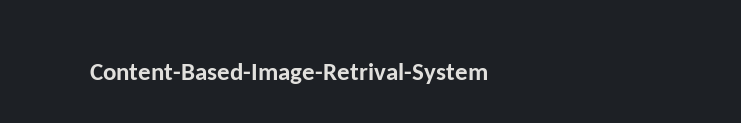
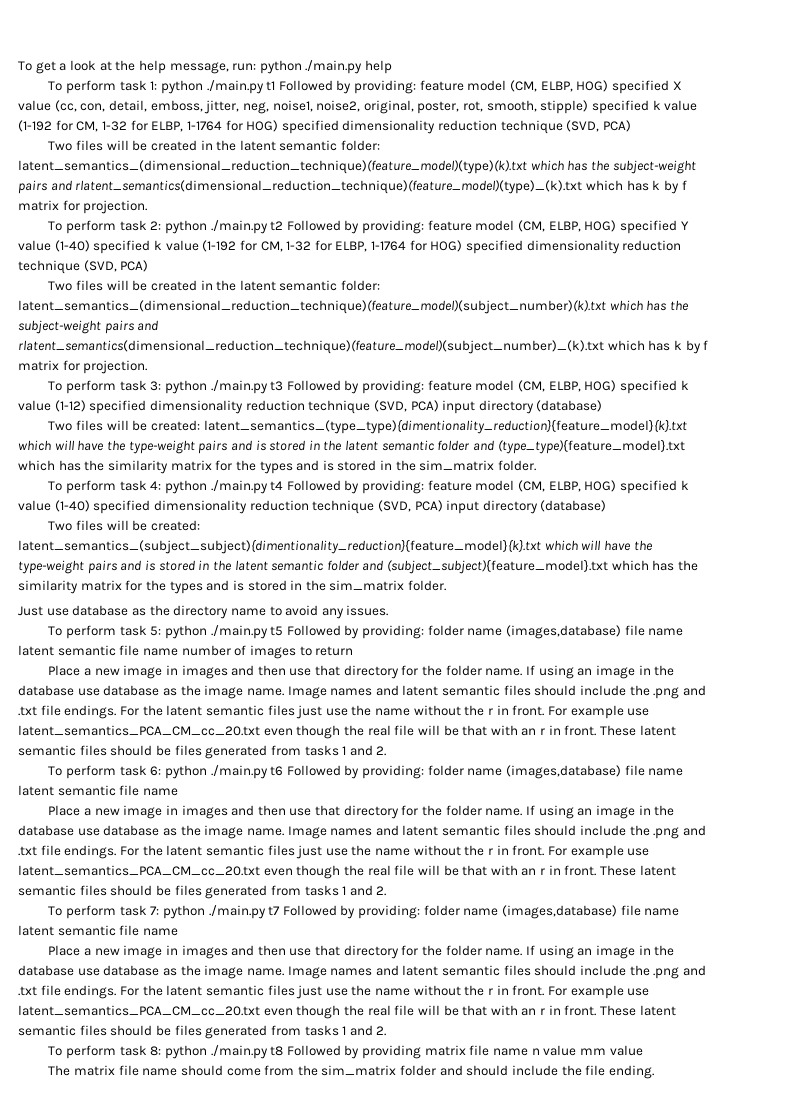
[90,63,488,84] Content-Based-Image-Retrival-System -> [18,60,393,74] [48,80,682,94] [18,100,698,114] [18,120,632,134] [48,140,381,151] [18,160,696,174] [18,180,687,194] [18,200,148,214] [48,220,689,234] [18,240,682,254] [18,260,149,274] [48,280,381,291] [18,300,689,314] [18,320,159,334] [18,340,709,354] [18,360,148,374] [48,380,689,394] [18,400,603,414] [48,419,687,434] [18,439,685,454] [18,460,537,474] [48,480,689,494] [18,500,607,514] [48,520,200,531] [18,539,653,554] [18,559,699,574] [18,580,447,594] [18,605,389,619] [48,625,684,639] [18,645,354,659] [48,665,675,679] [18,685,706,699] [18,705,650,719] [18,725,676,739] [18,745,387,759] [48,765,684,779] [18,785,178,796] [48,805,675,819] [18,825,706,839] [18,845,650,859] [18,865,676,879] [18,885,387,899] [48,905,680,919] [18,925,178,936] [48,945,675,959] [18,965,706,979] [18,985,650,999] [18,1005,676,1019] [18,1025,387,1039] [48,1045,643,1059] [48,1065,654,1079] To get a look at the help message, run: python ./main.py help // To perform task 1: python ./main.py t1 Followed by providing: feature model (CM, ELBP, HOG) specified X value (cc, con, detail, emboss, jitter, neg, noise1, noise2, original, poster, rot, smooth, stipple) specified k value (1-192 for CM, 1-32 for ELBP, 1-1764 for HOG) specified dimensionality reduction technique (SVD, PCA) // Two files will be created in the latent semantic folder: latent_semantics_(dimensional_reduction_technique)(feature_model)(type)(k).txt which has the subject-weight pairs and rlatent_semantics(dimensional_reduction_technique)(feature_model)(type)_(k).txt which has k by f matrix for projection. // To perform task 2: python ./main.py t2 Followed by providing: feature model (CM, ELBP, HOG) specified Y value (1-40) specified k value (1-192 for CM, 1-32 for ELBP, 1-1764 for HOG) specified dimensionality reduction technique (SVD, PCA) // Two files will be created in the latent semantic folder: latent_semantics_(dimensional_reduction_technique)(feature_model)(subject_number)(k).txt which has the subject-weight pairs and rlatent_semantics(dimensional_reduction_technique)(feature_model)(subject_number)_(k).txt which has k by f matrix for projection. // To perform task 3: python ./main.py t3 Followed by providing: feature model (CM, ELBP, HOG) specified k value (1-12) specified dimensionality reduction technique (SVD, PCA) input directory (database) // Two files will be created: latent_semantics_(type_type){dimentionality_reduction}{feature_model}{k}.txt which will have the type-weight pairs and is stored in the latent semantic folder and (type_type){feature_model}.txt which has the similarity matrix for the types and is stored in the sim_matrix folder. // To perform task 4: python ./main.py t4 Followed by providing: feature model (CM, ELBP, HOG) specified k value (1-40) specified dimensionality reduction technique (SVD, PCA) input directory (database) // Two files will be created: latent_semantics_(subject_subject){dimentionality_reduction}{feature_model}{k}.txt which will have the type-weight pairs and is stored in the latent semantic folder and (subject_subject){feature_model}.txt which has the similarity matrix for the types and is stored in the sim_matrix folder. // Just use database as the directory name to avoid any issues. // To perform task 5: python ./main.py t5 Followed by providing: folder name (images,database) file name latent semantic file name number of images to return // Place a new image in images and then use that directory for the folder name. If using an image in the database use database as the image name. Image names and latent semantic files should include the .png and .txt file endings. For the latent semantic files just use the name without the r in front. For example use latent_semantics_PCA_CM_cc_20.txt even though the real file will be that with an r in front. These latent semantic files should be files generated from tasks 1 and 2. // To perform task 6: python ./main.py t6 Followed by providing: folder name (images,database) file name latent semantic file name // Place a new image in images and then use that directory for the folder name. If using an image in the database use database as the image name. Image names and latent semantic files should include the .png and .txt file endings. For the latent semantic files just use the name without the r in front. For example use latent_semantics_PCA_CM_cc_20.txt even though the real file will be that with an r in front. These latent semantic files should be files generated from tasks 1 and 2. // To perform task 7: python ./main.py t7 Followed by providing: folder name (images,database) file name latent semantic file name // Place a new image in images and then use that directory for the folder name. If using an image in the database use database as the image name. Image names and latent semantic files should include the .png and .txt file endings. For the latent semantic files just use the name without the r in front. For example use latent_semantics_PCA_CM_cc_20.txt even though the real file will be that with an r in front. These latent semantic files should be files generated from tasks 1 and 2. // To perform task 8: python ./main.py t8 Followed by providing matrix file name n value mm value // The matrix file name should come from the sim_matrix folder and should include the file ending.

